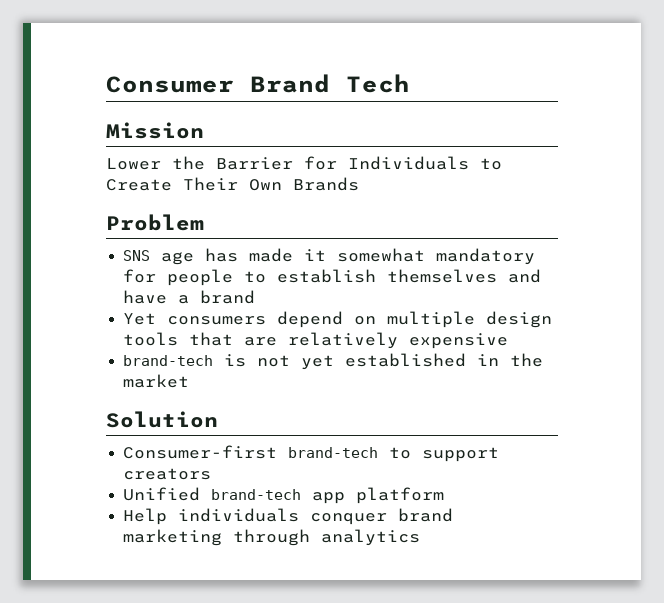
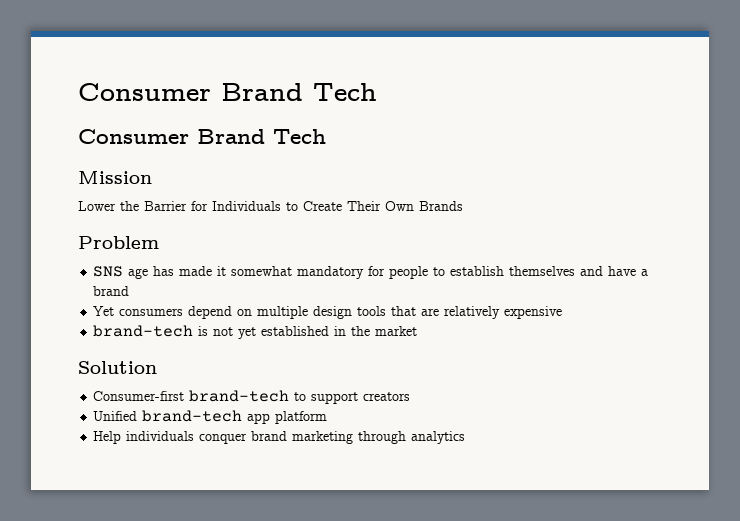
[106,74,410,93] Consumer Brand Tech -> [78,83,377,101] [78,129,326,144] Consumer Brand Tech // Consumer Brand Tech

